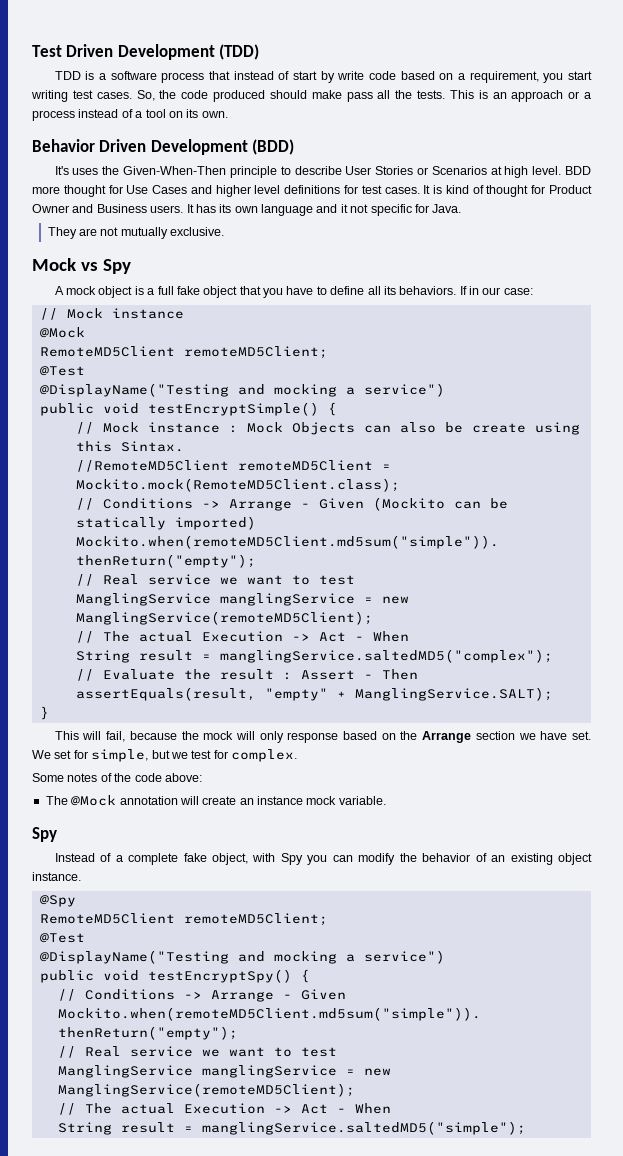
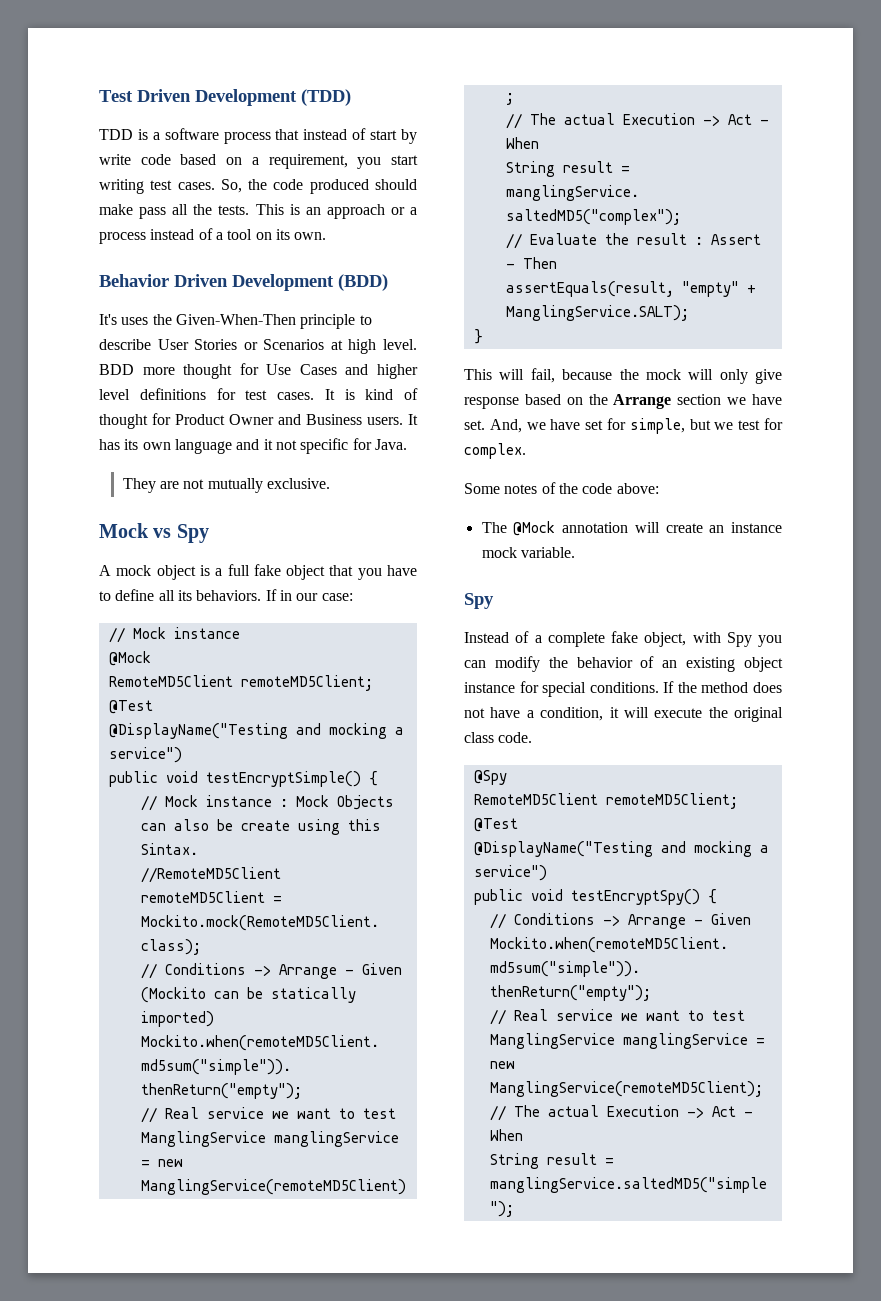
(284, 737) none -> [755,369,782,384] give
[32,750,51,759] We -> [489,419,581,433] And, we have
[32,872,81,881] instance. -> [464,681,782,697] [464,707,783,722] [464,732,533,743] instance for special conditions. If the method does not have a condition, it will execute the original class code.

